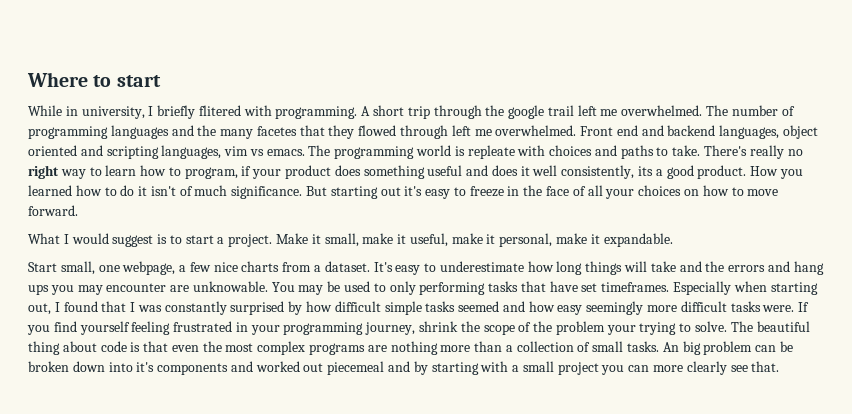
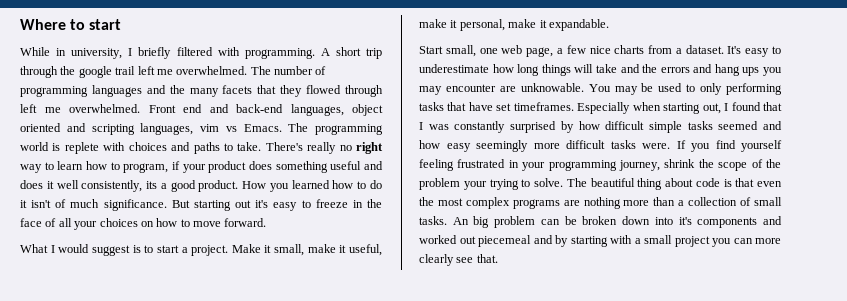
[198,105,241,116] flitered -> [176,47,213,56] filtered
[256,126,297,136] facetes -> [222,85,253,94] facets
[667,125,716,136] backend -> [236,104,283,113] back-end
[266,149,305,156] emacs. -> [243,124,282,132] Emacs.
[467,145,515,159] repleate -> [64,142,99,154] replete
[122,261,176,275] webpage, -> [501,45,554,57] web page,

